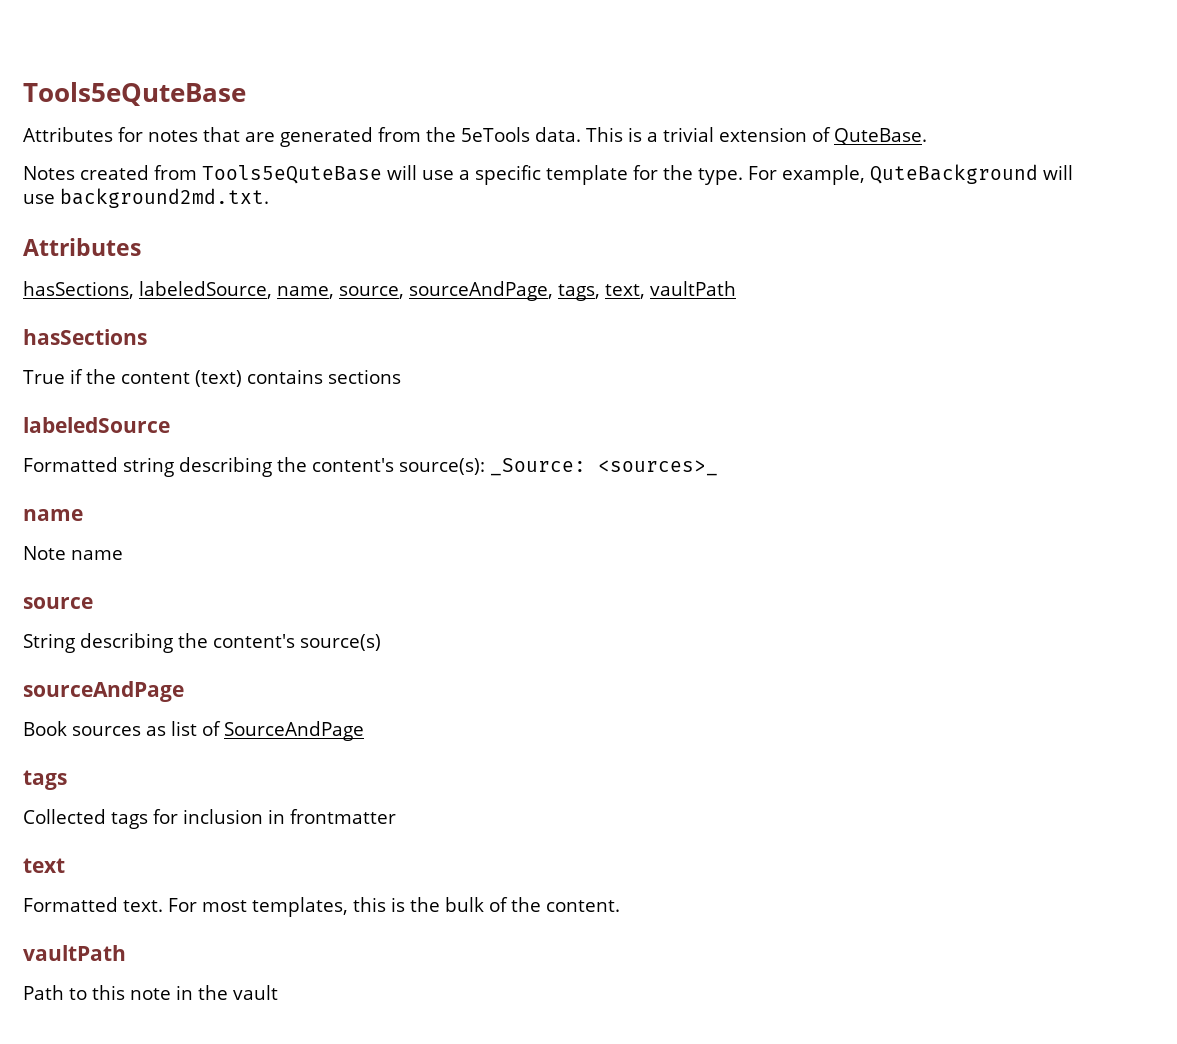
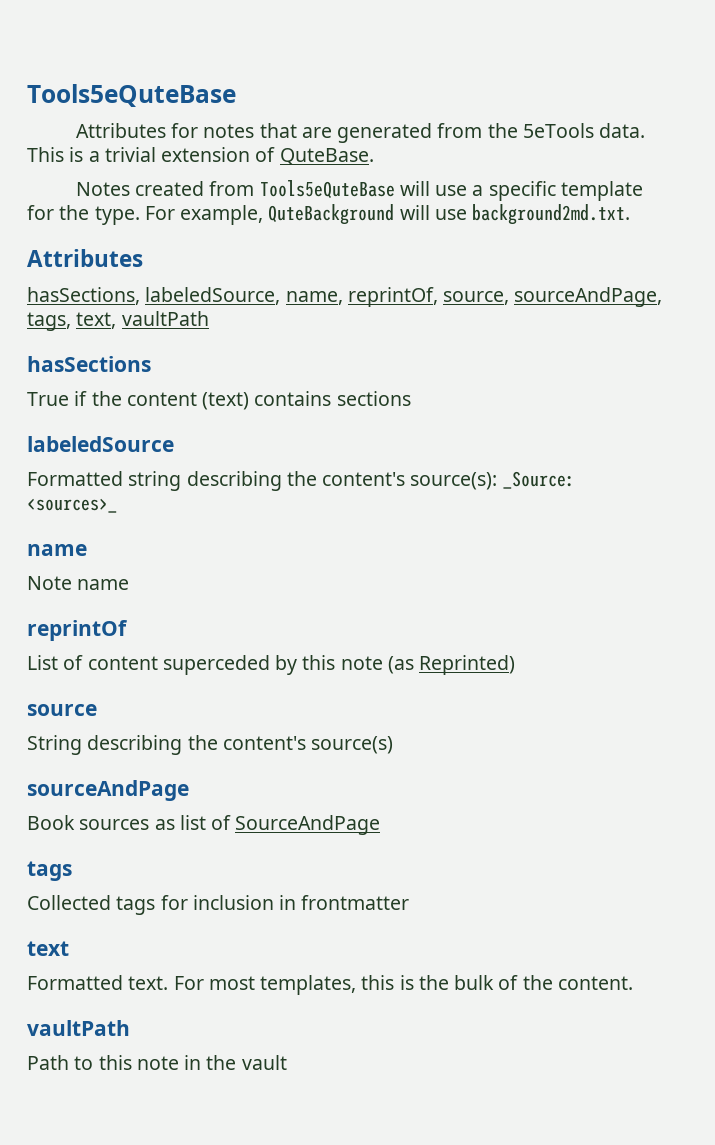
(334, 292) none -> [347,287,438,307] reprintOf,
(123, 555) none -> [27,620,128,641] [27,655,516,675] // reprintOf // List of content superceded by this note (as Reprinted)

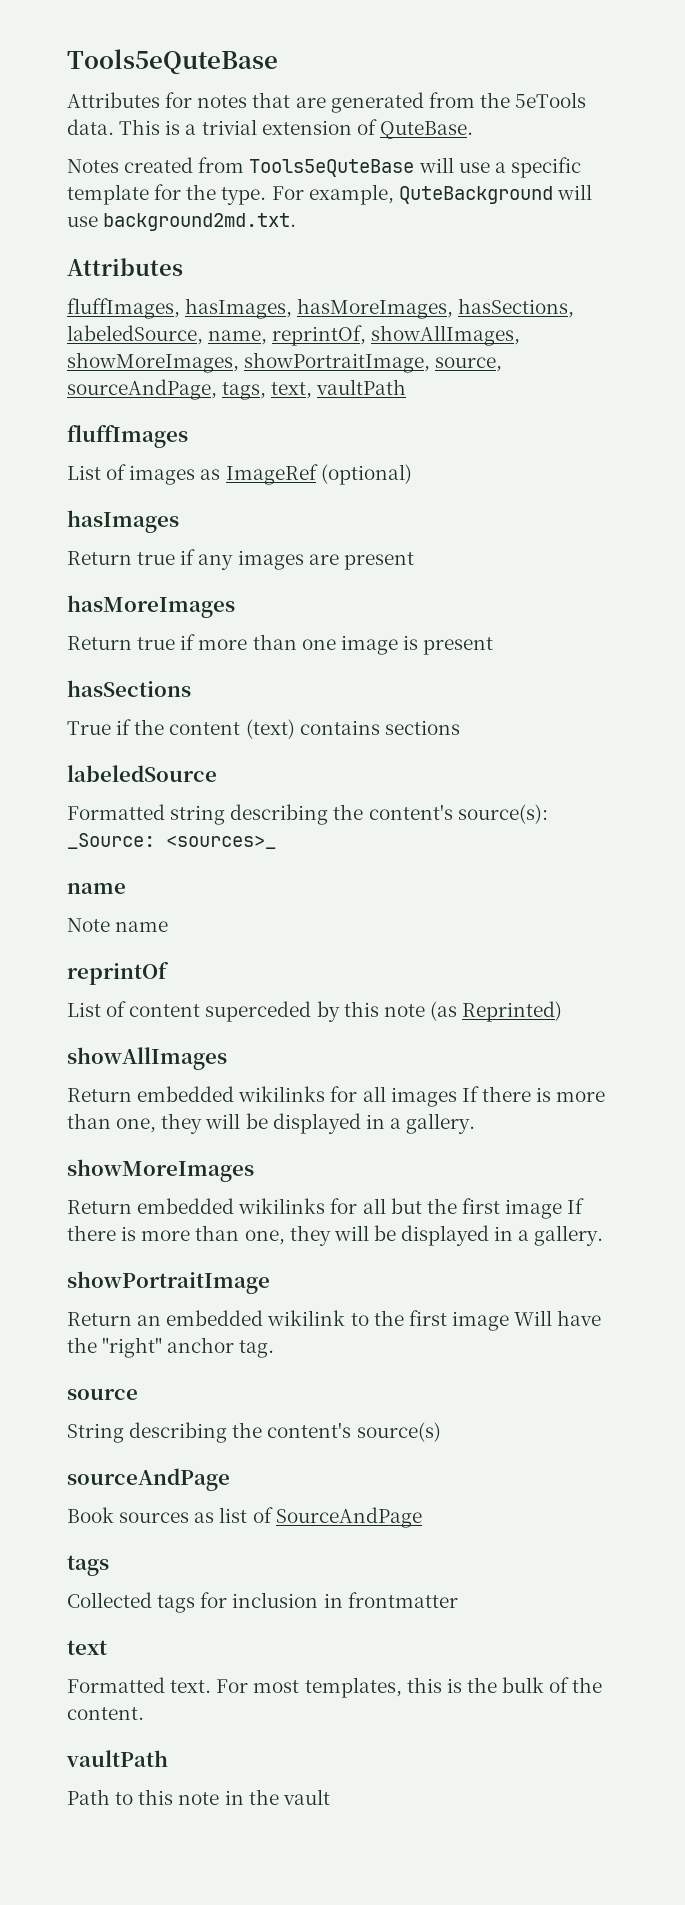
(143, 258) none -> [67,298,454,319] fluffImages, hasImages, hasMoreImages,
(438, 297) none -> [371,325,521,346] [67,352,431,373] showAllImages, showMoreImages, showPortraitImage,
(209, 318) none -> [67,425,188,448] [67,464,412,485] [67,510,179,533] [67,549,414,570] [67,595,235,618] [67,634,494,655] // fluffImages // List of images as ImageRef (optional) // hasImages // Return true if any images are present // hasMoreImages // Return true if more than one image is present
(516, 665) none -> [67,1047,227,1070] [67,1086,606,1107] [67,1113,476,1134] [67,1159,254,1182] [67,1198,585,1219] [67,1225,604,1246] [67,1271,270,1294] [67,1310,602,1331] [67,1337,275,1358] // showAllImages // Return embedded wikilinks for all images If there is more than one, they will be displayed in a gallery. // showMoreImages // Return embedded wikilinks for all but the first image If there is more than one, they will be displayed in a gallery. // showPortraitImage // Return an embedded wikilink to the first image Will have the "right" anchor tag.

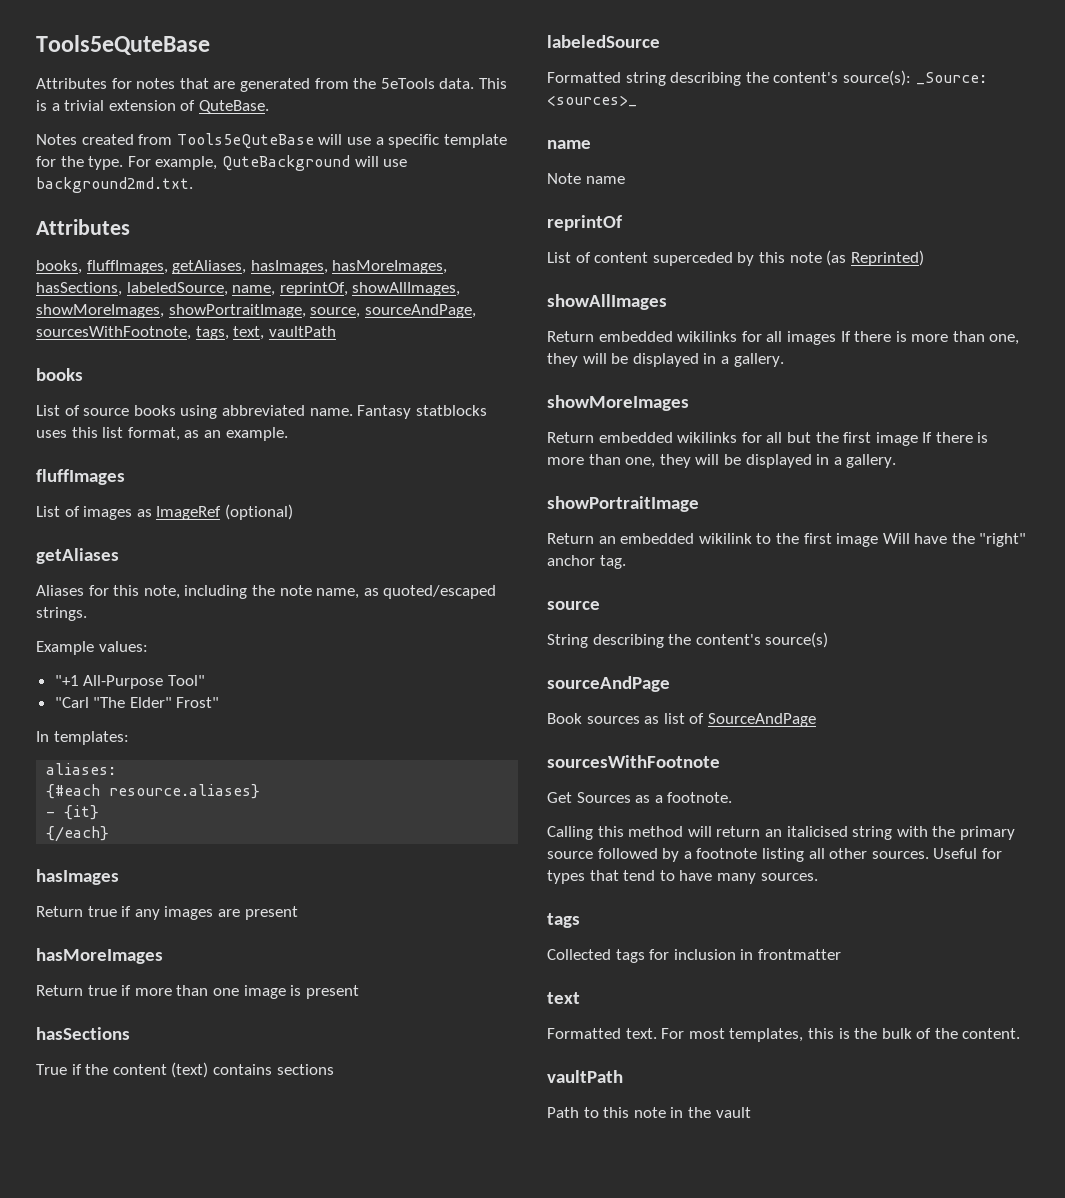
[67,298,180,319] fluffImages, -> [36,260,247,274] books, fluffImages, getAliases,
(217, 389) none -> [36,326,191,340] sourcesWithFootnote,
(407, 387) none -> [36,368,83,381] [36,405,487,419] [36,427,288,441] // books // List of source books using abbreviated name. Fantasy statblocks uses this list format, as an example.
(412, 474) none -> [36,548,119,564] [36,585,497,599] [36,607,87,621] [36,641,148,655] [54,675,205,689] [54,697,220,708] [36,731,129,745] [46,763,117,775] [46,784,261,799] [46,805,100,820] [46,826,110,842] // getAliases // Aliases for this note, including the note name, as quoted/escaped strings. // Example values: // "+1 All-Purpose Tool" // "Carl "The Elder" Frost" // In templates: // aliases: // {#each resource.aliases} // - {it} // {/each}
(422, 1517) none -> [547,755,720,768] [547,792,733,803] [547,826,1015,840] [547,848,1002,862] [547,870,818,884] // sourcesWithFootnote // Get Sources as a footnote. // Calling this method will return an italicised string with the primary source followed by a footnote listing all other sources. Useful for types that tend to have many sources.

